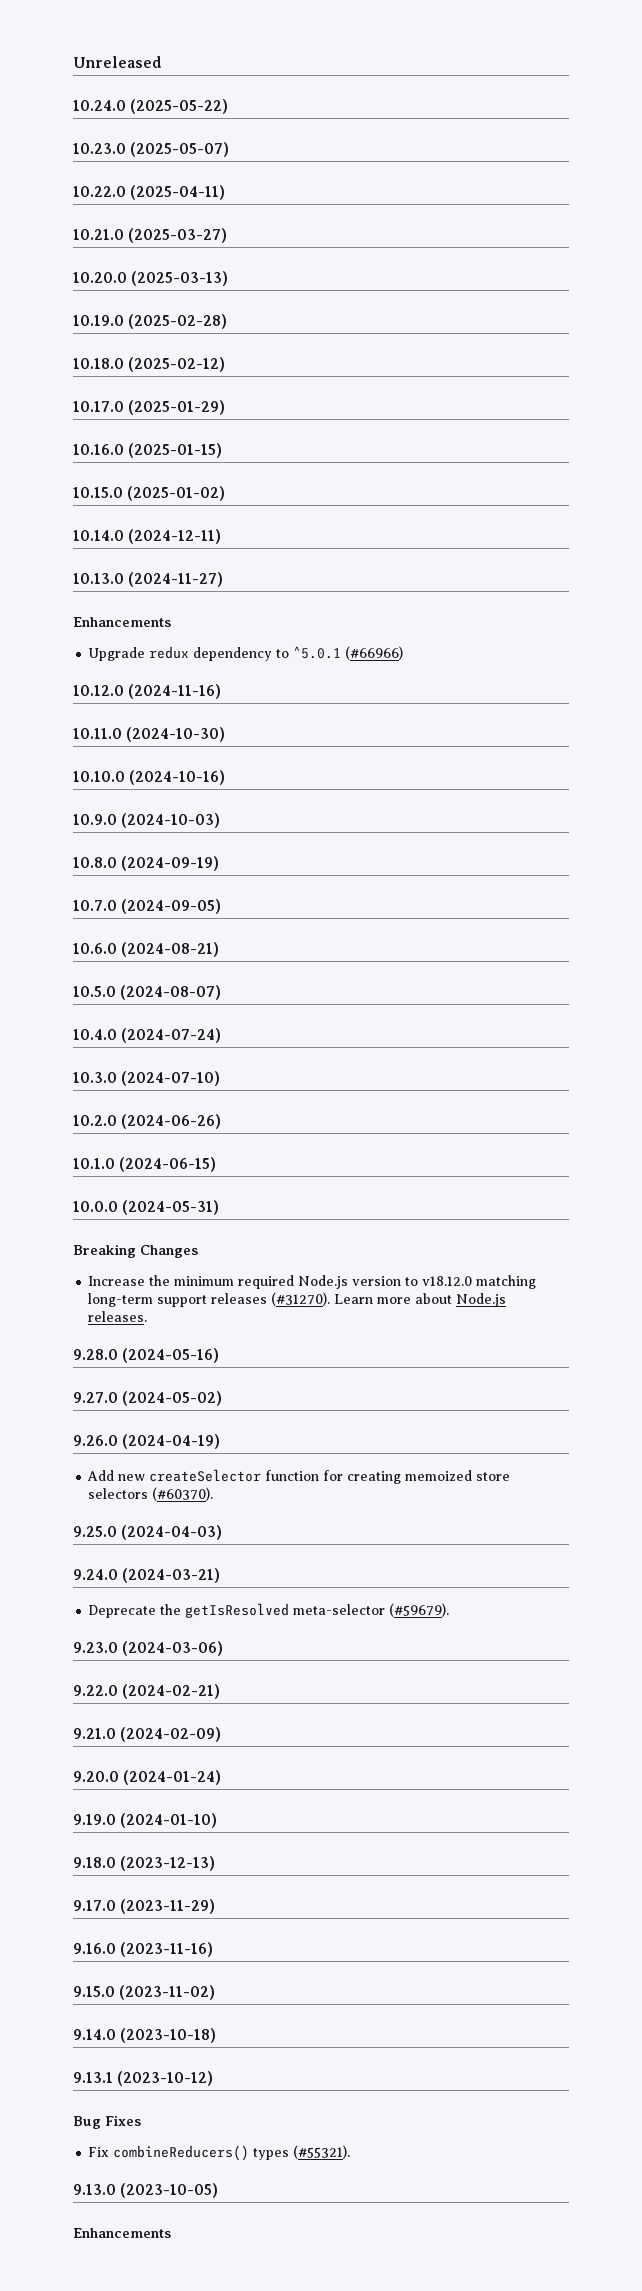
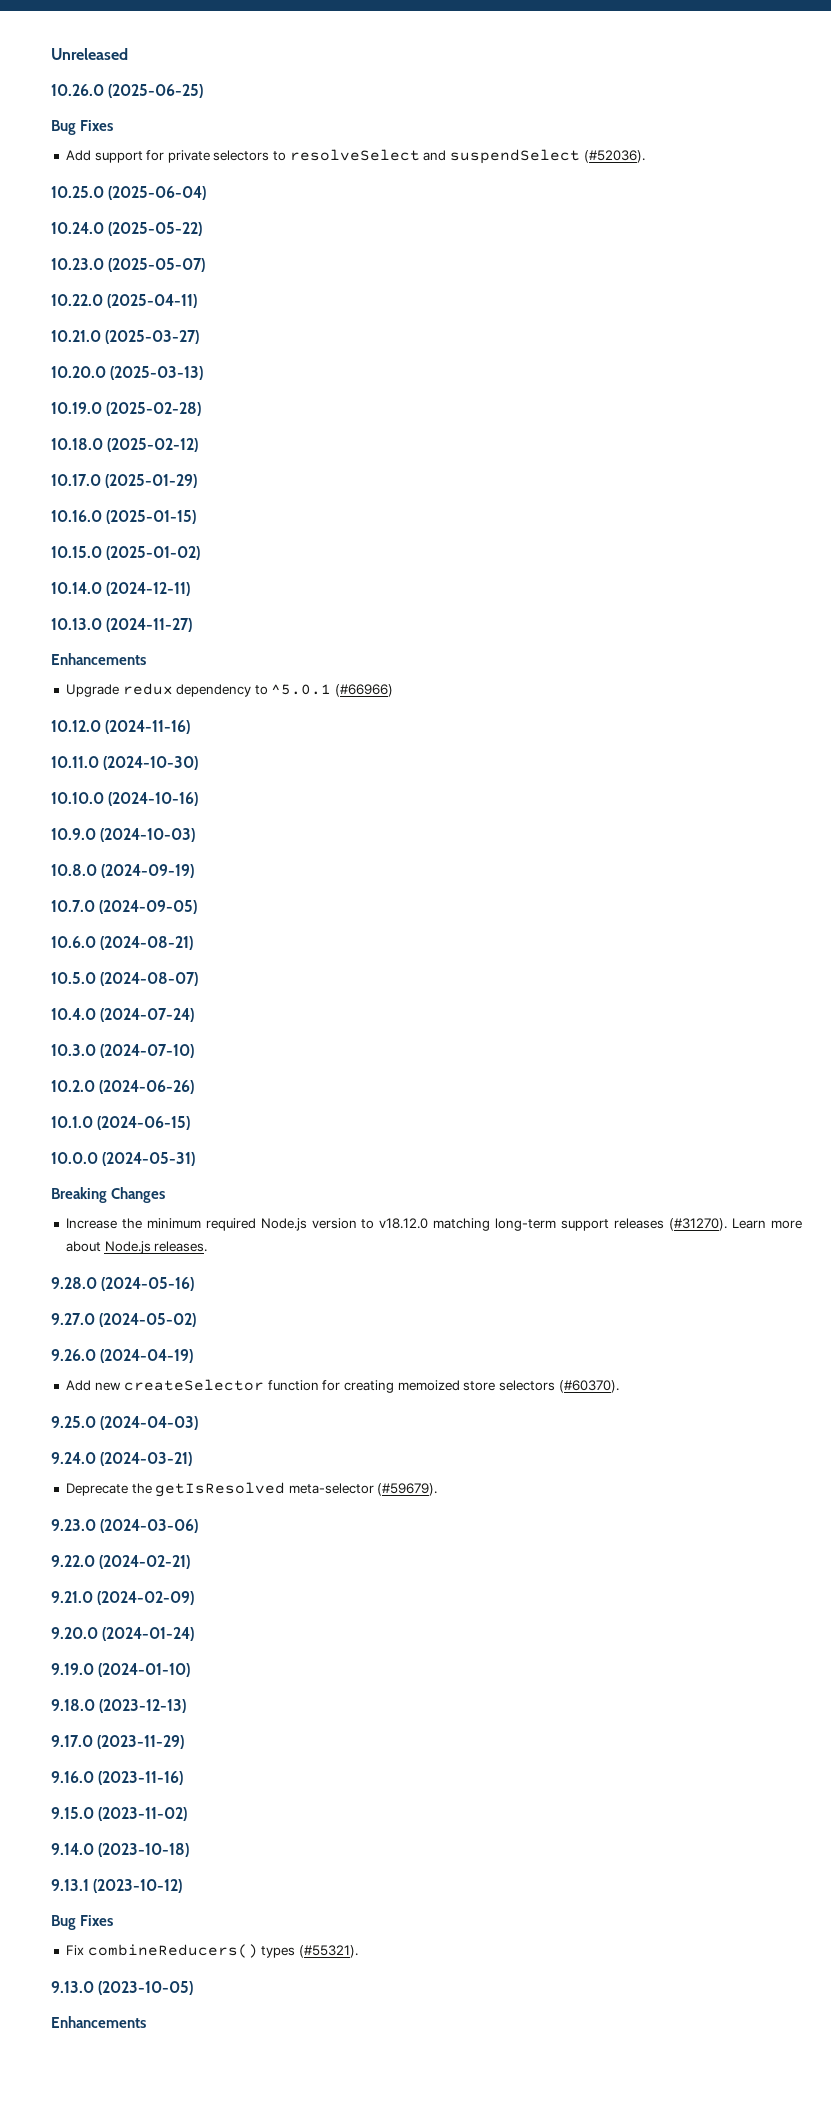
(161, 62) none -> [51,84,204,98] [51,120,114,135] [65,149,645,164] [51,186,207,200] // 10.26.0 (2025-06-25) // Bug Fixes // Add support for private selectors to resolveSelect and suspendSelect (#52036). // 10.25.0 (2025-06-04)

